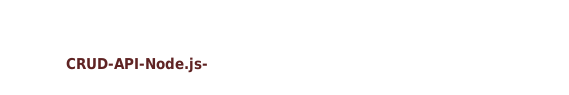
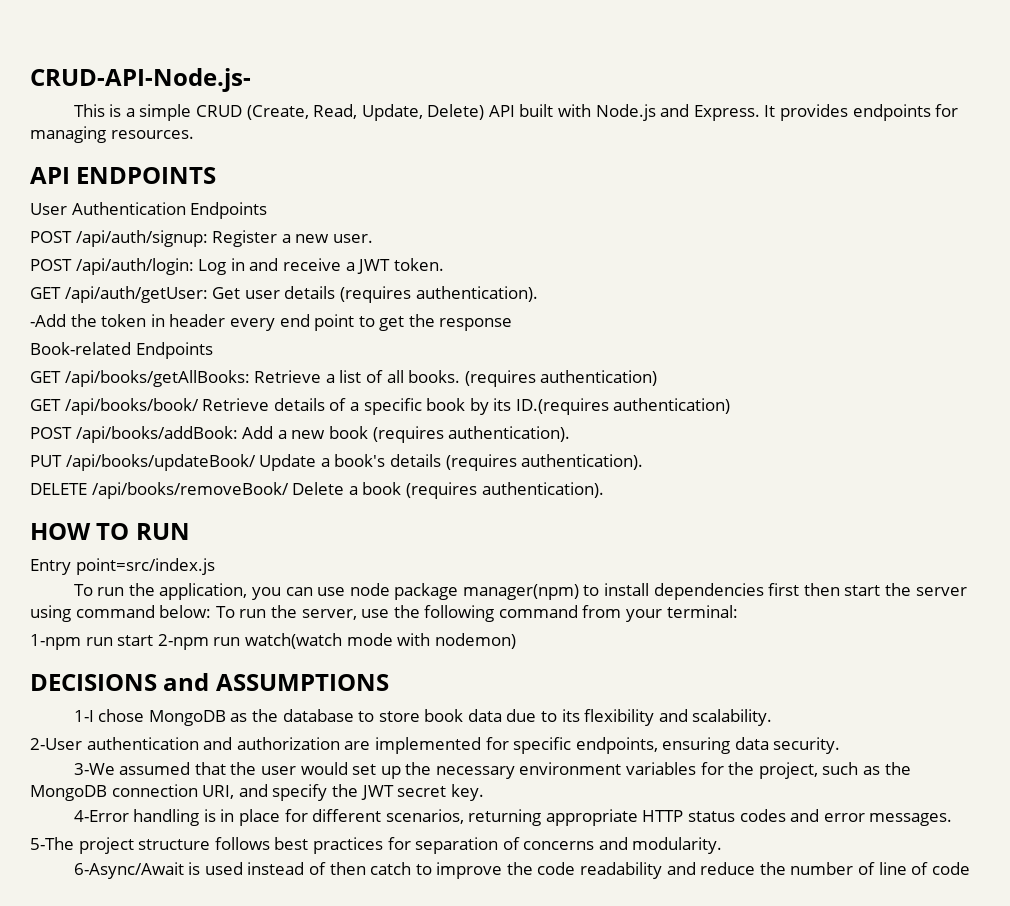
(208, 65) none -> [73,104,959,121] [30,126,194,143] [30,167,217,184] [30,202,268,219] [30,230,373,247] [30,258,444,275] [30,286,538,303] [30,314,513,331] [30,342,213,359] [30,370,658,387] [30,398,731,415] [30,426,571,443] [30,454,644,471] [30,482,604,499] [30,523,190,540] [30,558,215,575] [73,583,967,600] [30,605,738,622] [30,633,516,650] [30,673,389,691] [73,709,773,726] [30,737,841,754] [73,762,911,779] [30,784,484,801] [73,809,953,826] [30,837,723,854] [73,862,970,879] // This is a simple CRUD (Create, Read, Update, Delete) API built with Node.js and Express. It provides endpoints for managing resources. // API ENDPOINTS // User Authentication Endpoints // POST /api/auth/signup: Register a new user. // POST /api/auth/login: Log in and receive a JWT token. // GET /api/auth/getUser: Get user details (requires authentication). // -Add the token in header every end point to get the response // Book-related Endpoints // GET /api/books/getAllBooks: Retrieve a list of all books. (requires authentication) // GET /api/books/book/ Retrieve details of a specific book by its ID.(requires authentication) // POST /api/books/addBook: Add a new book (requires authentication). // PUT /api/books/updateBook/ Update a book's details (requires authentication). // DELETE /api/books/removeBook/ Delete a book (requires authentication). // HOW TO RUN // Entry point=src/index.js // To run the application, you can use node package manager(npm) to install dependencies first then start the server using command below: To run the server, use the following command from your terminal: // 1-npm run start 2-npm run watch(watch mode with nodemon) // DECISIONS and ASSUMPTIONS // 1-I chose MongoDB as the database to store book data due to its flexibility and scalability. // 2-User authentication and authorization are implemented for specific endpoints, ensuring data security. // 3-We assumed that the user would set up the necessary environment variables for the project, such as the MongoDB connection URI, and specify the JWT secret key. // 4-Error handling is in place for different scenarios, returning appropriate HTTP status codes and error messages. // 5-The project structure follows best practices for separation of concerns and modularity. // 6-Async/Await is used instead of then catch to improve the code readability and reduce the number of line of code

